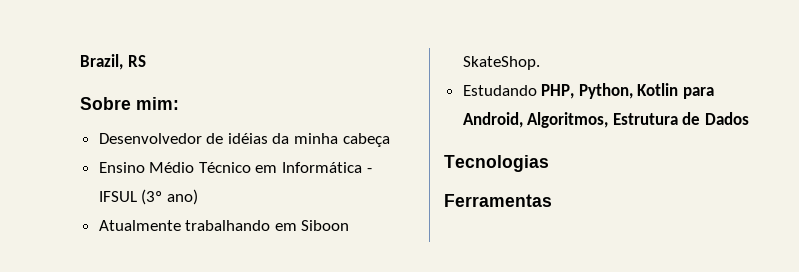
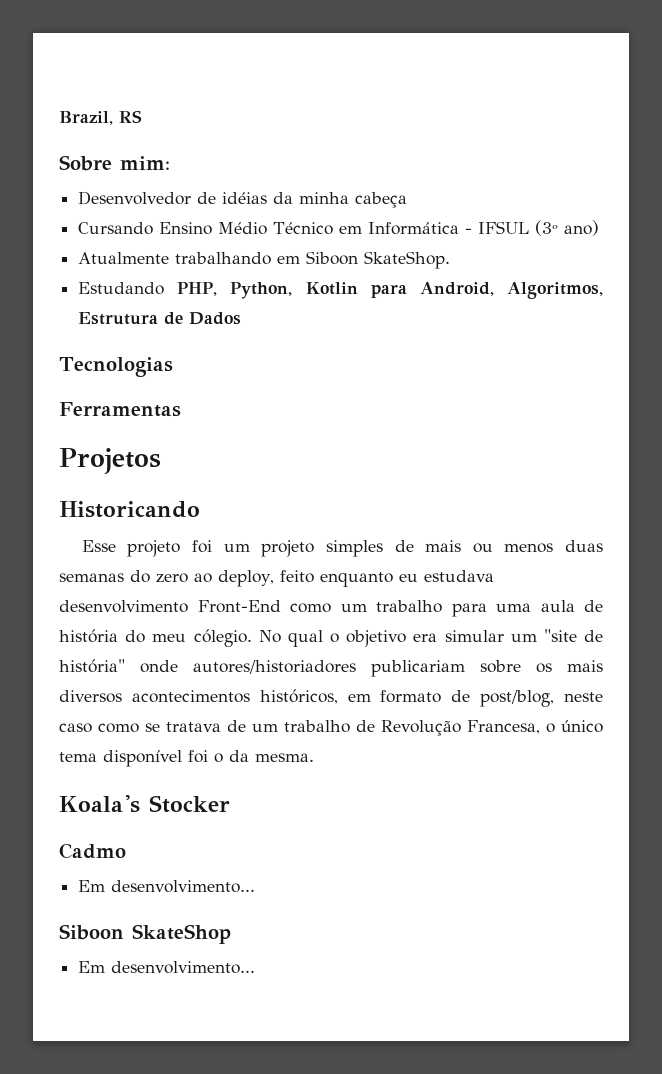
(390, 140) none -> [78,222,154,235] Cursando
(552, 200) none -> [59,448,161,474] [59,501,200,518] [81,540,604,557] [59,570,494,587] [59,600,603,617] [59,629,604,647] [59,659,603,677] [59,689,603,707] [59,720,603,736] [59,750,314,767] [59,795,230,813] [59,843,126,859] [78,880,256,893] [59,924,231,944] [78,961,256,974] // Projetos // Historicando // Esse projeto foi um projeto simples de mais ou menos duas semanas do zero ao deploy, feito enquanto eu estudava desenvolvimento Front-End como um trabalho para uma aula de história do meu cólegio. No qual o objetivo era simular um "site de história" onde autores/historiadores publicariam sobre os mais diversos acontecimentos históricos, em formato de post/blog, neste caso como se tratava de um trabalho de Revolução Francesa, o único tema disponível foi o da mesma. // Koala's Stocker // Cadmo // Em desenvolvimento... // Siboon SkateShop // Em desenvolvimento...

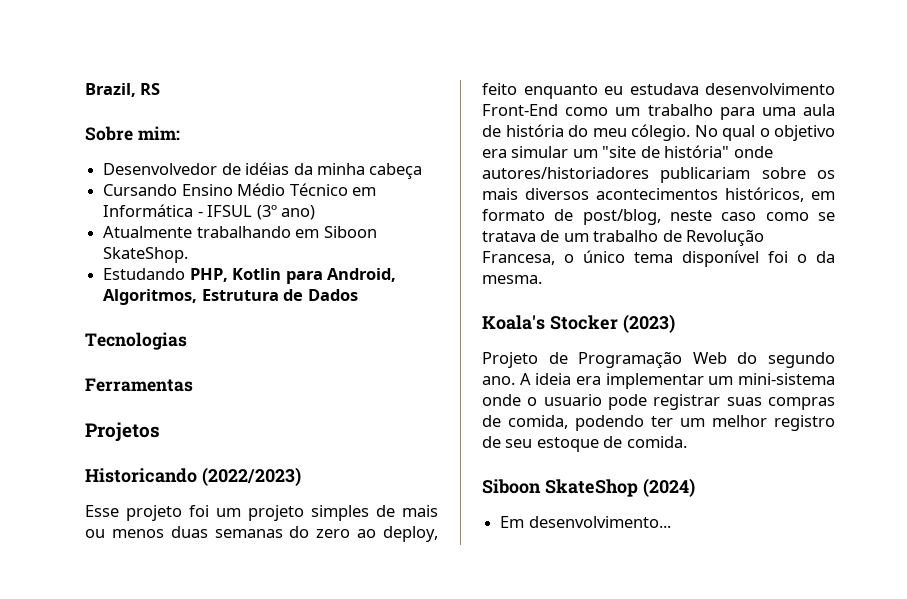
[230,282,293,299] Python, -> (228, 275) none
(200, 509) none -> [201,467,301,486] (2022/2023)
[59,843,126,859] [78,880,256,893] [59,924,231,944] // Cadmo // Em desenvolvimento... // Siboon SkateShop -> [622,314,675,333] [482,351,835,368] [482,373,835,389] [482,394,835,410] [482,415,835,431] [482,436,687,452] [482,478,695,497] (2023) // Projeto de Programação Web do segundo ano. A ideia era implementar um mini-sistema onde o usuario pode registrar suas compras de comida, podendo ter um melhor registro de seu estoque de comida. // Siboon SkateShop (2024)

